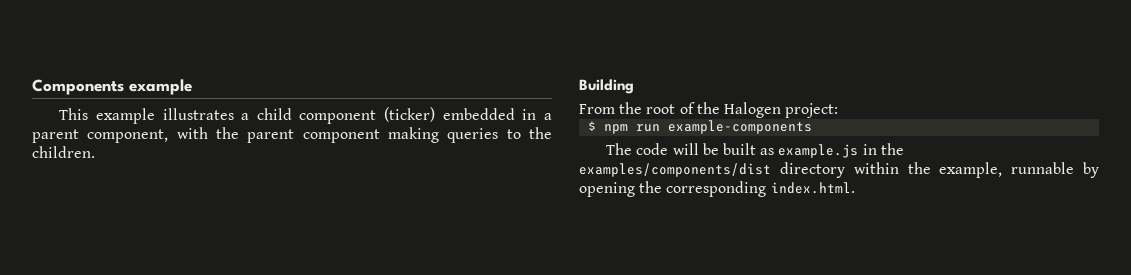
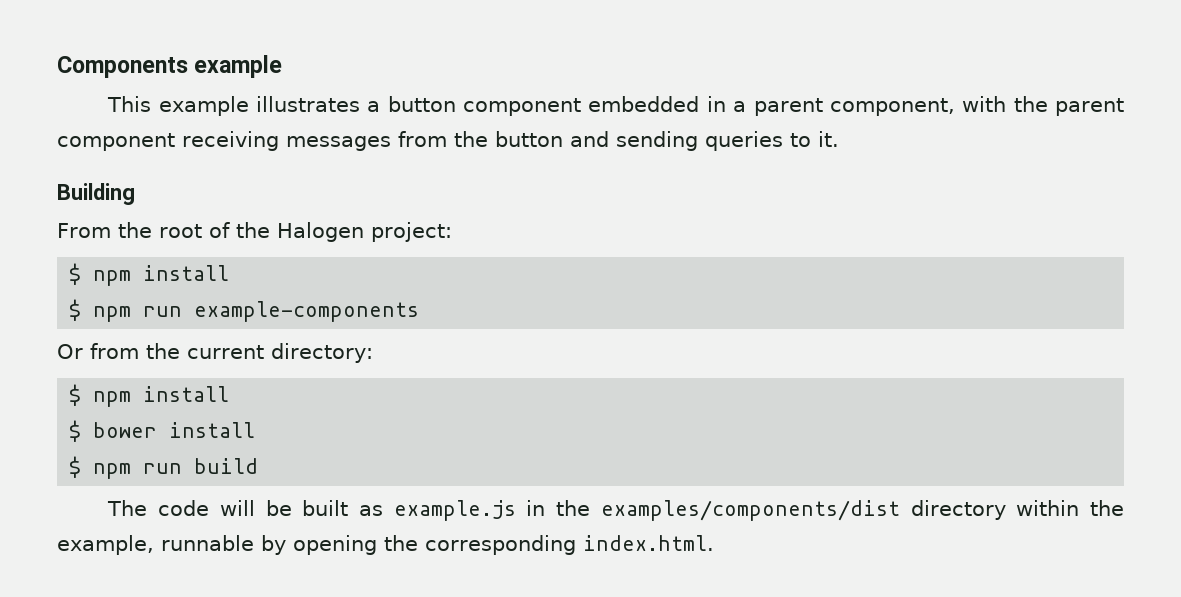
[256,107,436,124] child component (ticker) -> [387,96,582,116] button component
[388,127,552,143] [32,146,95,158] making queries to the children. -> [182,131,839,151] receiving messages from the button and sending queries to it.
(839, 110) none -> [69,263,230,286] // $ npm install
(813, 127) none -> [57,343,373,363] [69,384,230,407] [69,420,256,442] [69,456,259,479] // Or from the current directory: // $ npm install // $ bower install // $ npm run build

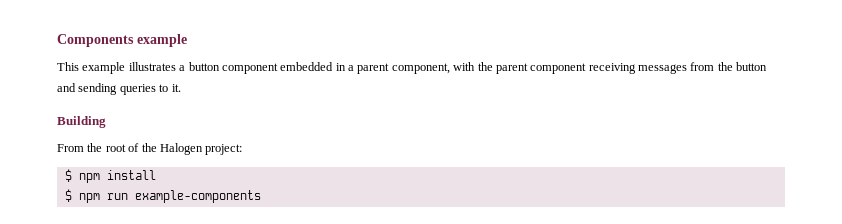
[57,343,373,363] [69,384,230,407] [69,420,256,442] [69,456,259,479] [107,500,1124,521] [57,535,714,555] // Or from the current directory: // $ npm install // $ bower install // $ npm run build // The code will be built as example.js in the examples/components/dist directory within the example, runnable by opening the corresponding index.html. -> (261, 196) none

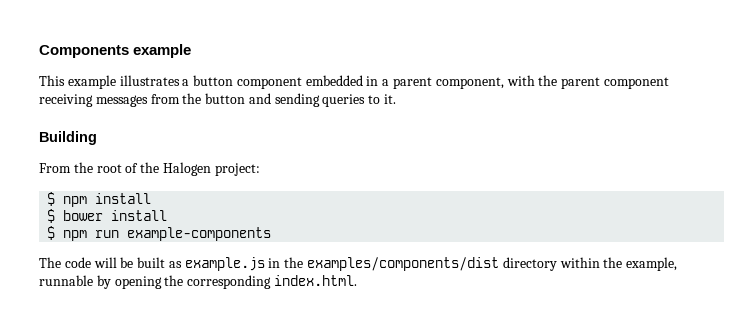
(156, 175) none -> [47,209,168,223] // $ bower install
(261, 196) none -> [39,257,678,271] [39,275,357,289] // The code will be built as example.js in the examples/components/dist directory within the example, runnable by opening the corresponding index.html.

